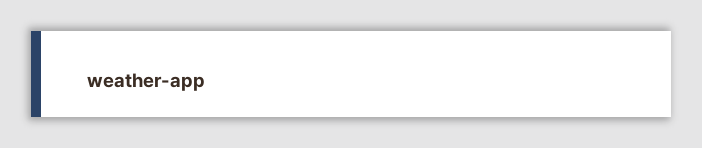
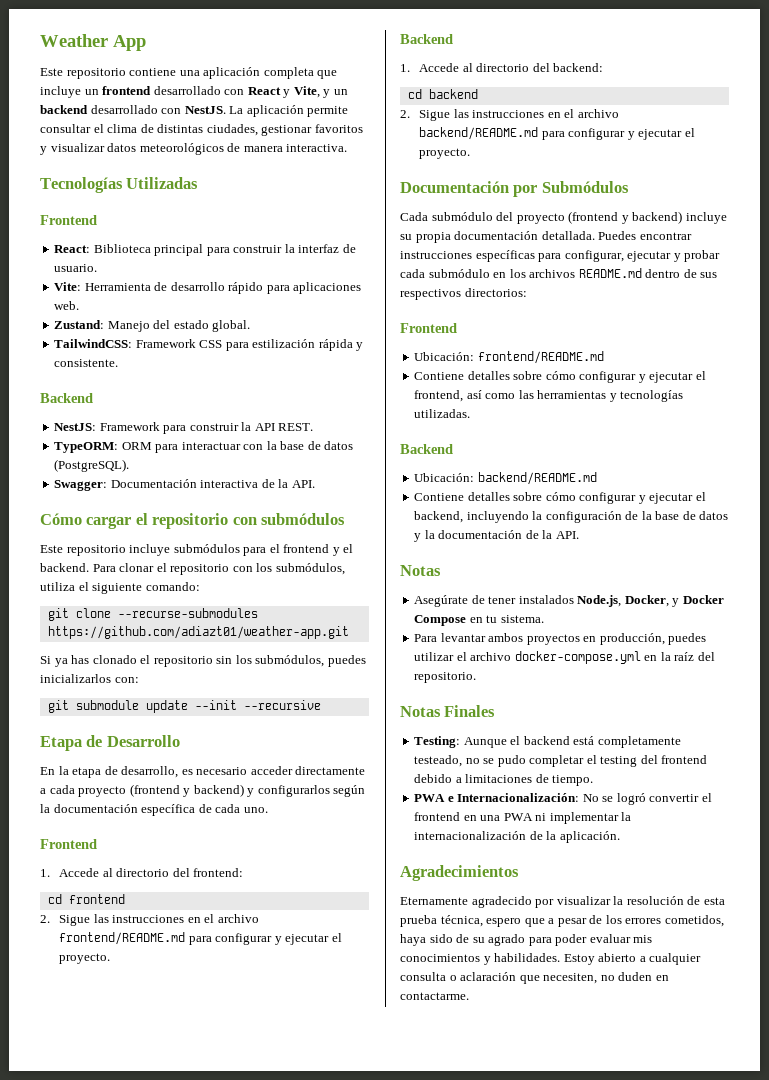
[87,73,205,91] weather-app -> [40,34,146,51] [40,67,338,79] [40,86,348,98] [40,105,349,117] [40,124,363,136] [40,143,348,155] [40,177,199,193] [40,215,97,225] [54,244,356,256] [54,264,98,272] [54,282,362,294] [54,301,80,310] [54,320,251,332] [54,339,364,351] [54,359,119,367] [40,393,93,403] [54,422,314,434] [54,441,354,453] [54,459,130,472] [54,479,315,491] [40,513,346,529] [40,544,354,556] [40,563,345,575] [40,582,200,594] [47,608,258,621] [47,626,349,639] [40,655,366,667] [40,674,139,683] [47,700,321,713] [40,735,180,751] [40,766,366,778] [40,784,366,797] [40,804,268,816] [40,839,97,849] [40,868,244,877] [47,894,125,904] [40,914,259,926] [59,932,342,945] [59,953,111,964] [400,34,453,44] [400,63,604,72] [407,89,478,99] [400,109,619,121] [419,127,695,140] [419,148,471,159] [400,181,629,197] [400,211,727,224] [400,231,692,243] [400,250,721,262] [400,268,718,278] [400,288,527,300] [400,323,457,333] [414,351,604,364] [414,371,706,383] [414,390,684,402] [414,409,471,418] [400,444,453,454] [414,472,597,485] [414,492,706,504] [414,511,729,523] [414,530,579,542] [400,565,441,576] [414,595,724,607] [414,615,544,626] [414,633,707,645] [414,651,715,664] [414,672,477,683] [400,705,496,717] [414,736,681,748] [414,755,708,767] [414,774,594,786] [414,793,712,805] [414,812,632,824] [414,831,620,843] [400,865,519,881] [400,896,725,908] [400,915,724,927] [400,934,653,946] [400,953,702,965] [400,972,669,984] [400,992,469,1000] Weather App // Este repositorio contiene una aplicación completa que incluye un frontend desarrollado con React y Vite, y un backend desarrollado con NestJS. La aplicación permite consultar el clima de distintas ciudades, gestionar favoritos y visualizar datos meteorológicos de manera interactiva. // Tecnologías Utilizadas // Frontend // React: Biblioteca principal para construir la interfaz de usuario. // Vite: Herramienta de desarrollo rápido para aplicaciones web. // Zustand: Manejo del estado global. // TailwindCSS: Framework CSS para estilización rápida y consistente. // Backend // NestJS: Framework para construir la API REST. // TypeORM: ORM para interactuar con la base de datos (PostgreSQL). // Swagger: Documentación interactiva de la API. // Cómo cargar el repositorio con submódulos // Este repositorio incluye submódulos para el frontend y el backend. Para clonar el repositorio con los submódulos, utiliza el siguiente comando: // git clone --recurse-submodules https://github.com/adiazt01/weather-app.git // Si ya has clonado el repositorio sin los submódulos, puedes inicializarlos con: // git submodule update --init --recursive // Etapa de Desarrollo // En la etapa de desarrollo, es necesario acceder directamente a cada proyecto (frontend y backend) y configurarlos según la documentación específica de cada uno. // Frontend // 1. Accede al directorio del frontend: // cd frontend // 2. Sigue las instrucciones en el archivo frontend/README.md para configurar y ejecutar el proyecto. // Backend // 1. Accede al directorio del backend: // cd backend // 2. Sigue las instrucciones en el archivo backend/README.md para configurar y ejecutar el proyecto. // Documentación por Submódulos // Cada submódulo del proyecto (frontend y backend) incluye su propia documentación detallada. Puedes encontrar instrucciones específicas para configurar, ejecutar y probar cada submódulo en los archivos README.md dentro de sus respectivos directorios: // Frontend // Ubicación: frontend/README.md // Contiene detalles sobre cómo configurar y ejecutar el frontend, así como las herramientas y tecnologías utilizadas. // Backend // Ubicación: backend/README.md // Contiene detalles sobre cómo configurar y ejecutar el backend, incluyendo la configuración de la base de datos y la documentación de la API. // Notas // Asegúrate de tener instalados Node.js, Docker, y Docker Compose en tu sistema. // Para levantar ambos proyectos en producción, puedes utilizar el archivo docker-compose.yml en la raíz del repositorio. // Notas Finales // Testing: Aunque el backend está completamente testeado, no se pudo completar el testing del frontend debido a limitaciones de tiempo. // PWA e Internacionalización: No se logró convertir el frontend en una PWA ni implementar la internacionalización de la aplicación. // Agradecimientos // Eternamente agradecido por visualizar la resolución de esta prueba técnica, espero que a pesar de los errores cometidos, haya sido de su agrado para poder evaluar mis conocimientos y habilidades. Estoy abierto a cualquier consulta o aclaración que necesiten, no duden en contactarme.

